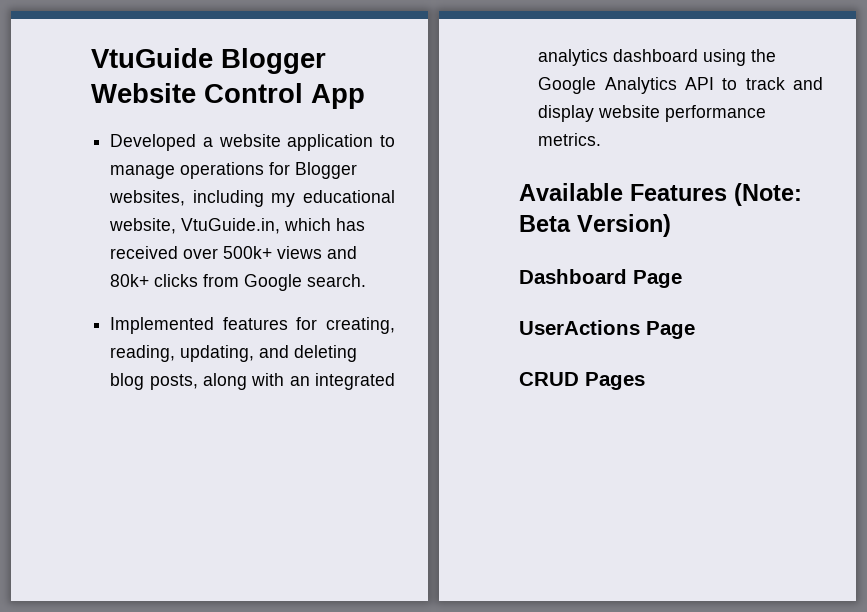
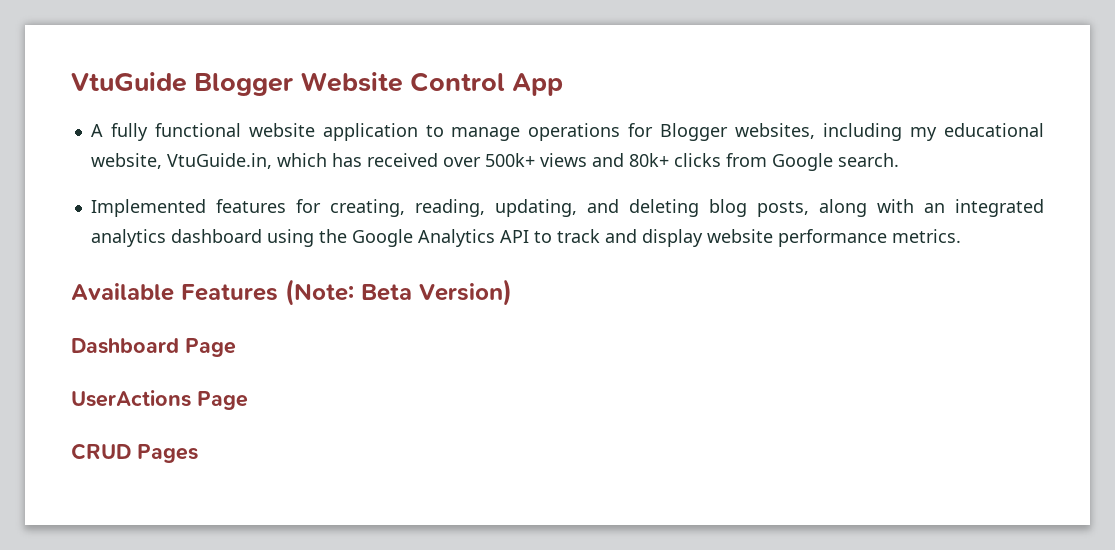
[110,134,213,151] Developed a -> [90,123,241,141] A fully functional

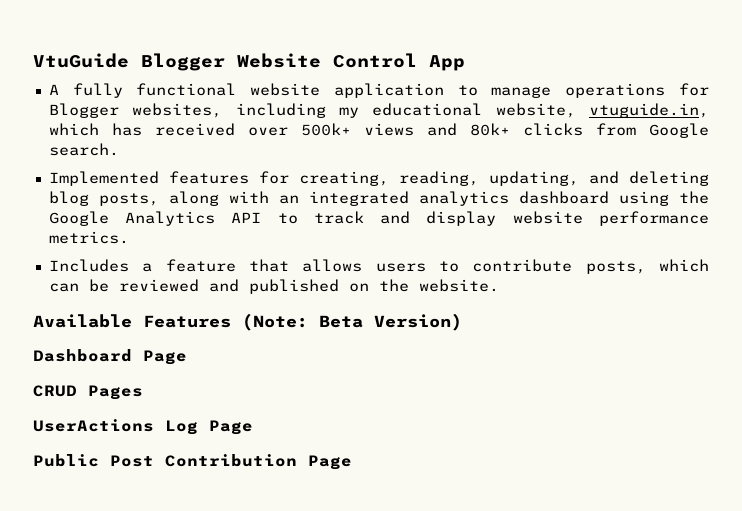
[166,153,272,169] VtuGuide.in, -> [589,103,709,118] vtuguide.in,
(961, 236) none -> [48,259,709,274] [48,279,499,294] // Includes a feature that allows users to contribute posts, which can be reviewed and published on the website.
(236, 347) none -> [33,385,143,400] // CRUD Pages
[197,391,248,410] [71,443,198,463] Page // CRUD Pages -> [165,420,253,435] [33,454,352,470] Log Page // Public Post Contribution Page

